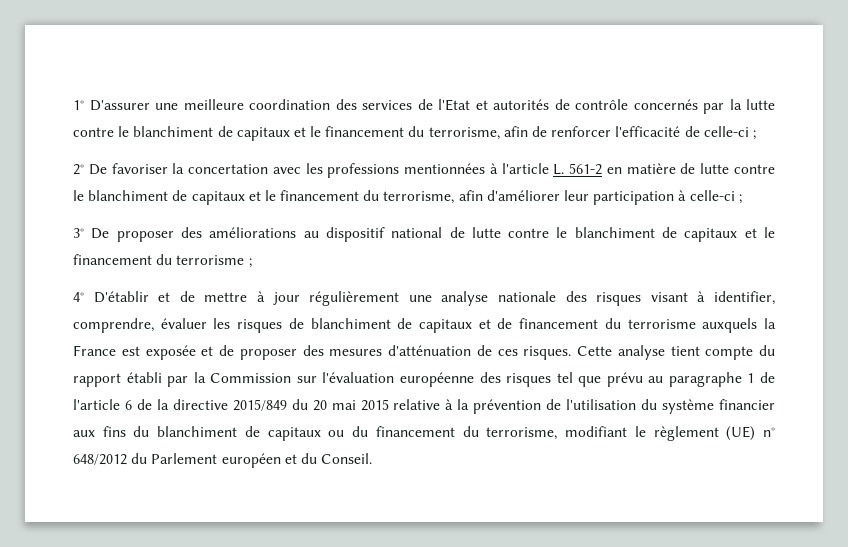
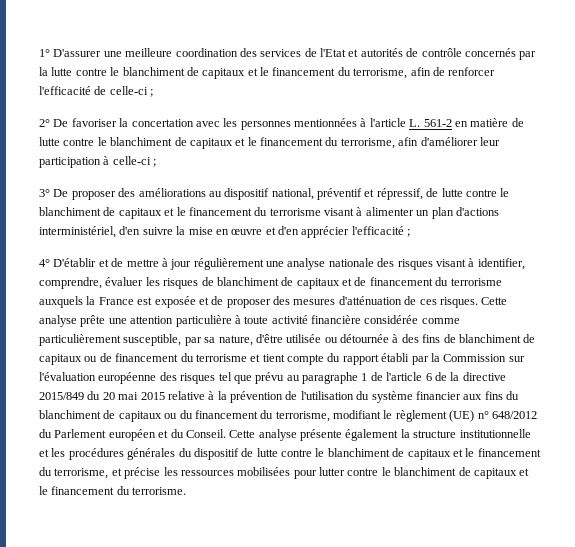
[327,163,400,178] professions -> [240,121,291,130] personnes
[391,227,443,238] national -> [271,188,423,200] national, préventif et répressif,
(245, 260) none -> [324,207,499,219] [39,226,404,238] visant à alimenter un plan d'actions interministériel, d'en suivre la mise en œuvre et d'en apprécier l'efficacité
(665, 352) none -> [80,315,460,327] [39,334,536,346] [39,353,261,365] prête une attention particulière à toute activité financière considérée comme particulièrement susceptible, par sa nature, d'être utilisée ou détournée à des fins de blanchiment de capitaux ou de financement du terrorisme et
(373, 458) none -> [229,429,531,441] [39,448,541,460] [39,467,530,479] [39,486,187,495] Cette analyse présente également la structure institutionnelle et les procédures générales du dispositif de lutte contre le blanchiment de capitaux et le financement du terrorisme, et précise les ressources mobilisées pour lutter contre le blanchiment de capitaux et le financement du terrorisme.

